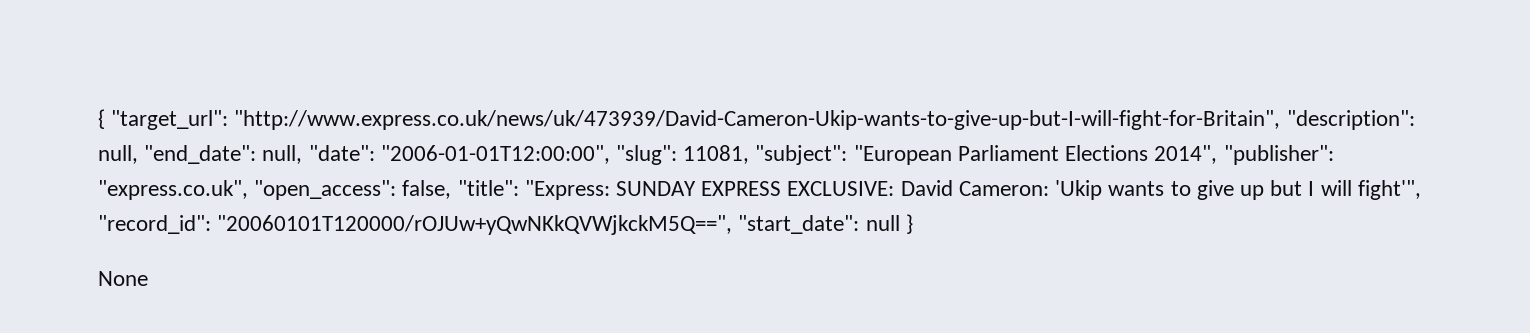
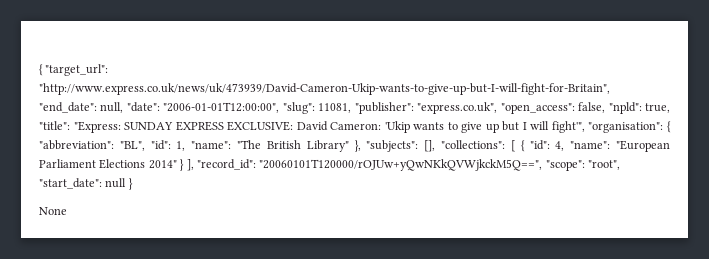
[1286,110,1415,130] [98,145,138,164] "description": null, -> (610, 89) none
[755,145,1218,165] "subject": "European Parliament Elections 2014", -> (352, 108) none
(452, 189) none -> [608,102,671,114] "npld": true,
[98,215,733,235] "record_id": "20060101T120000/rOJUw+yQwNKkQVWjkckM5Q==", -> [588,121,671,133] [39,140,670,152] [39,159,620,171] "organisation": { "abbreviation": "BL", "id": 1, "name": "The British Library" }, "subjects": [], "collections": [ { "id": 4, "name": "European Parliament Elections 2014" } ], "record_id": "20060101T120000/rOJUw+yQwNKkQVWjkckM5Q==", "scope": "root",

